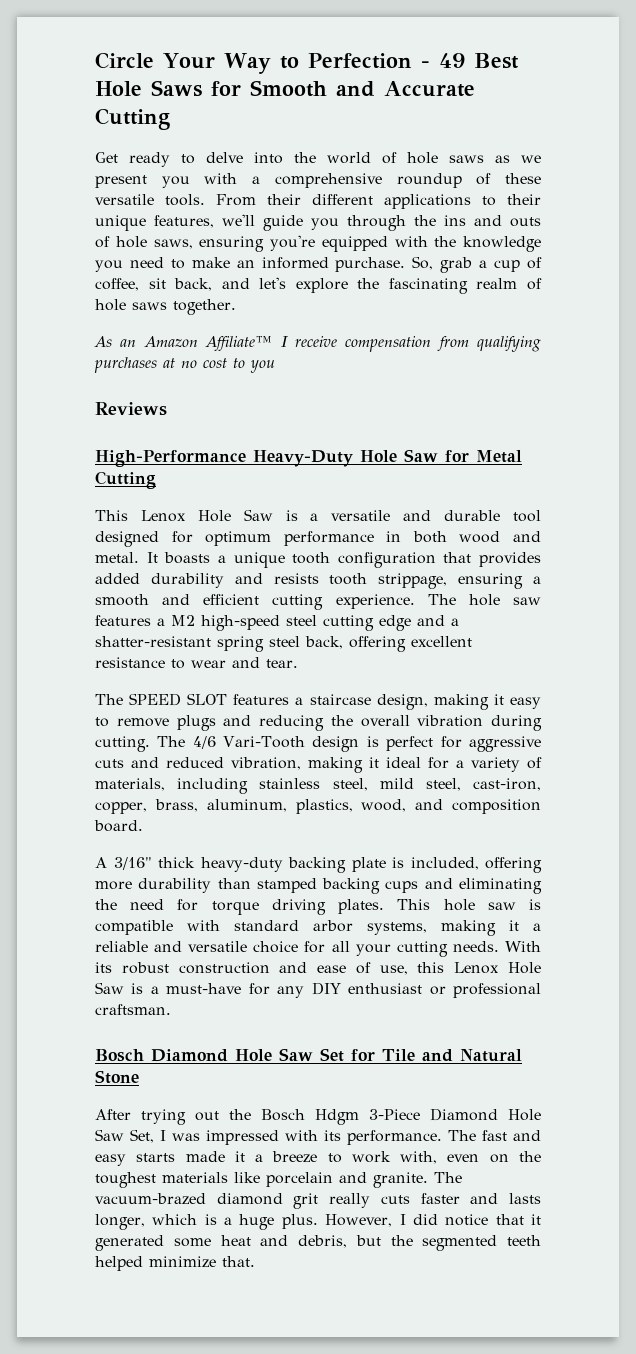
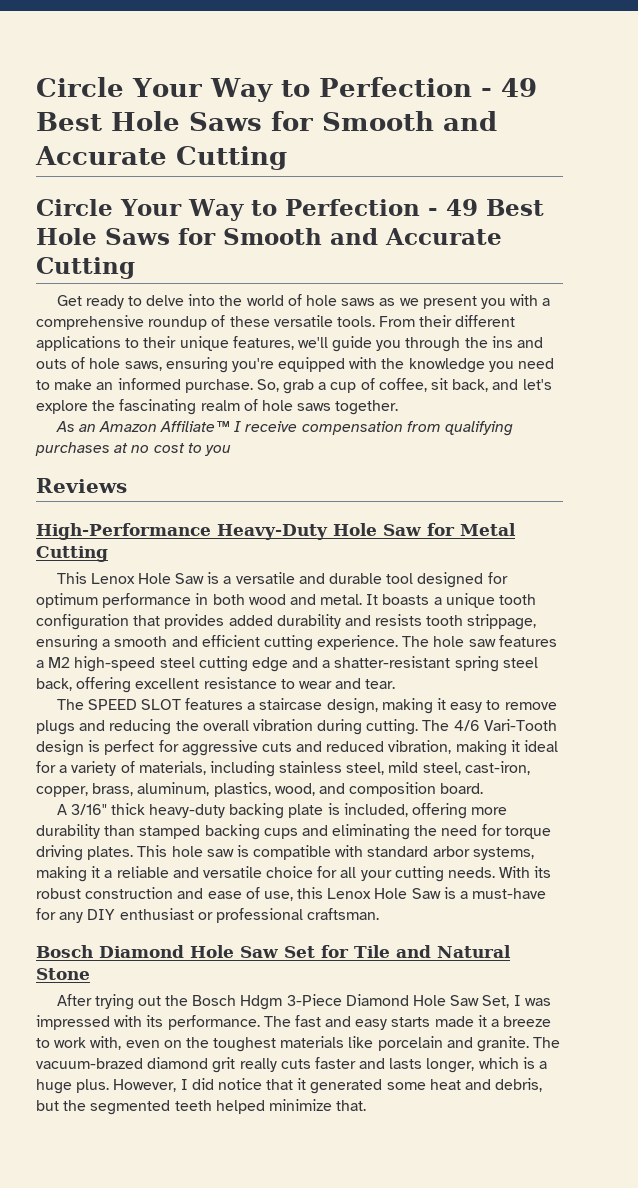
(170, 119) none -> [36,199,544,221] [36,228,502,245] [36,257,135,279] // Circle Your Way to Perfection - 49 Best Hole Saws for Smooth and Accurate Cutting

